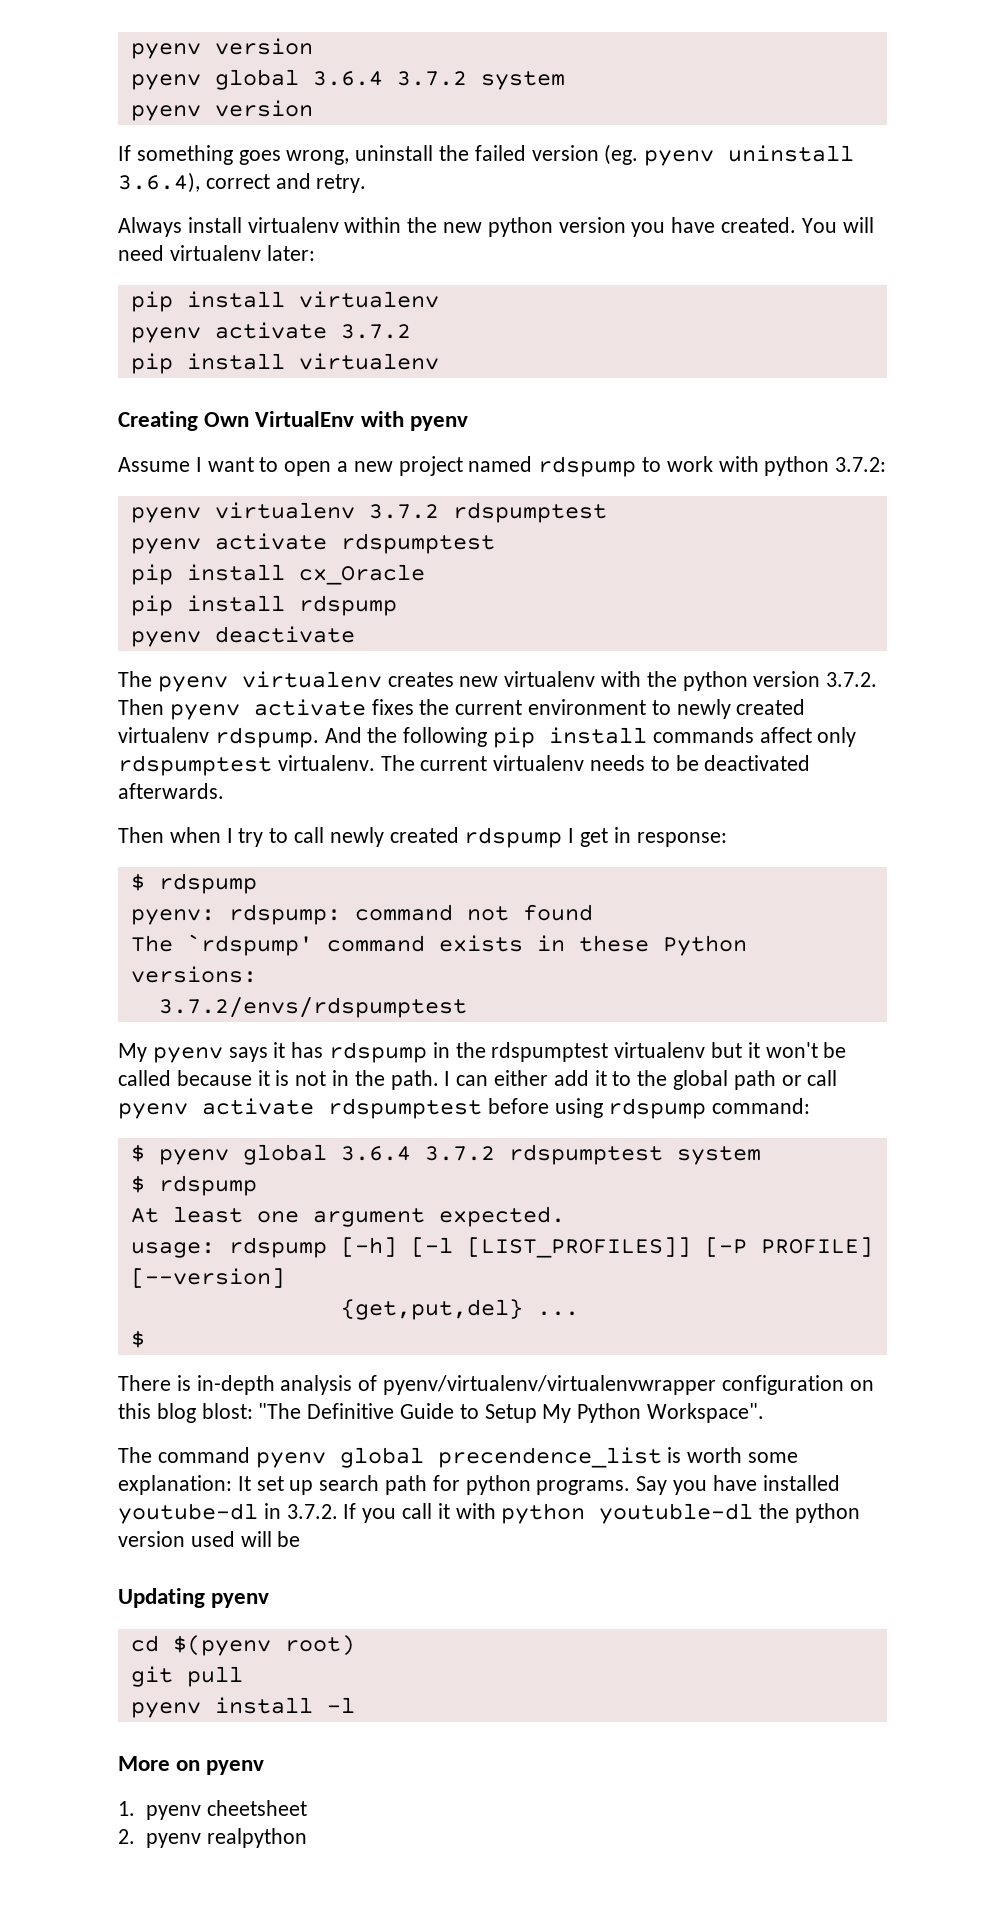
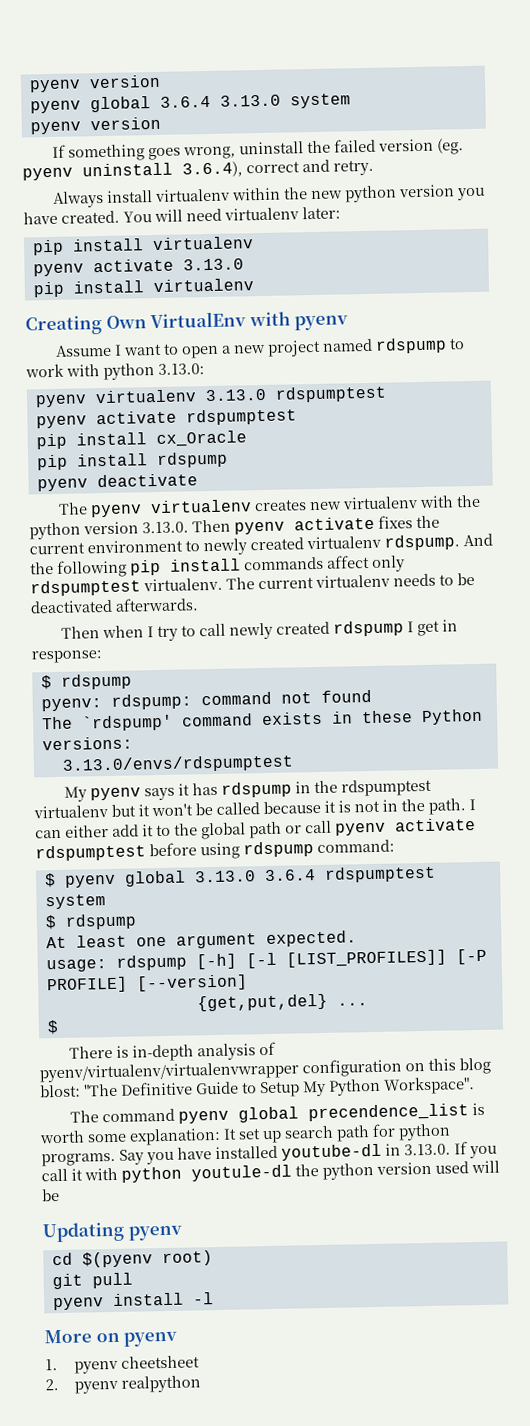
[396,71,467,86] 3.7.2 -> [219,94,281,107] 3.13.0
[340,324,411,339] 3.7.2 -> [182,258,244,271] 3.13.0
[835,457,887,472] [130,502,439,523] 3.7.2: // pyenv virtualenv 3.7.2 -> [158,363,205,375] [34,388,267,408] 3.13.0: // pyenv virtualenv 3.13.0
[826,672,878,687] 3.7.2. -> [142,521,189,534] 3.13.0.
[158,997,467,1018] 3.7.2/envs/rdspumptest -> [61,754,294,774] 3.13.0/envs/rdspumptest
[340,1146,495,1161] 3.6.4 3.7.2 -> [193,869,316,883] 3.13.0 3.6.4
[286,1504,338,1519] 3.7.2. -> [404,1143,451,1156] 3.13.0.
[599,1503,754,1524] youtuble-dl -> [191,1164,292,1182] youtule-dl

